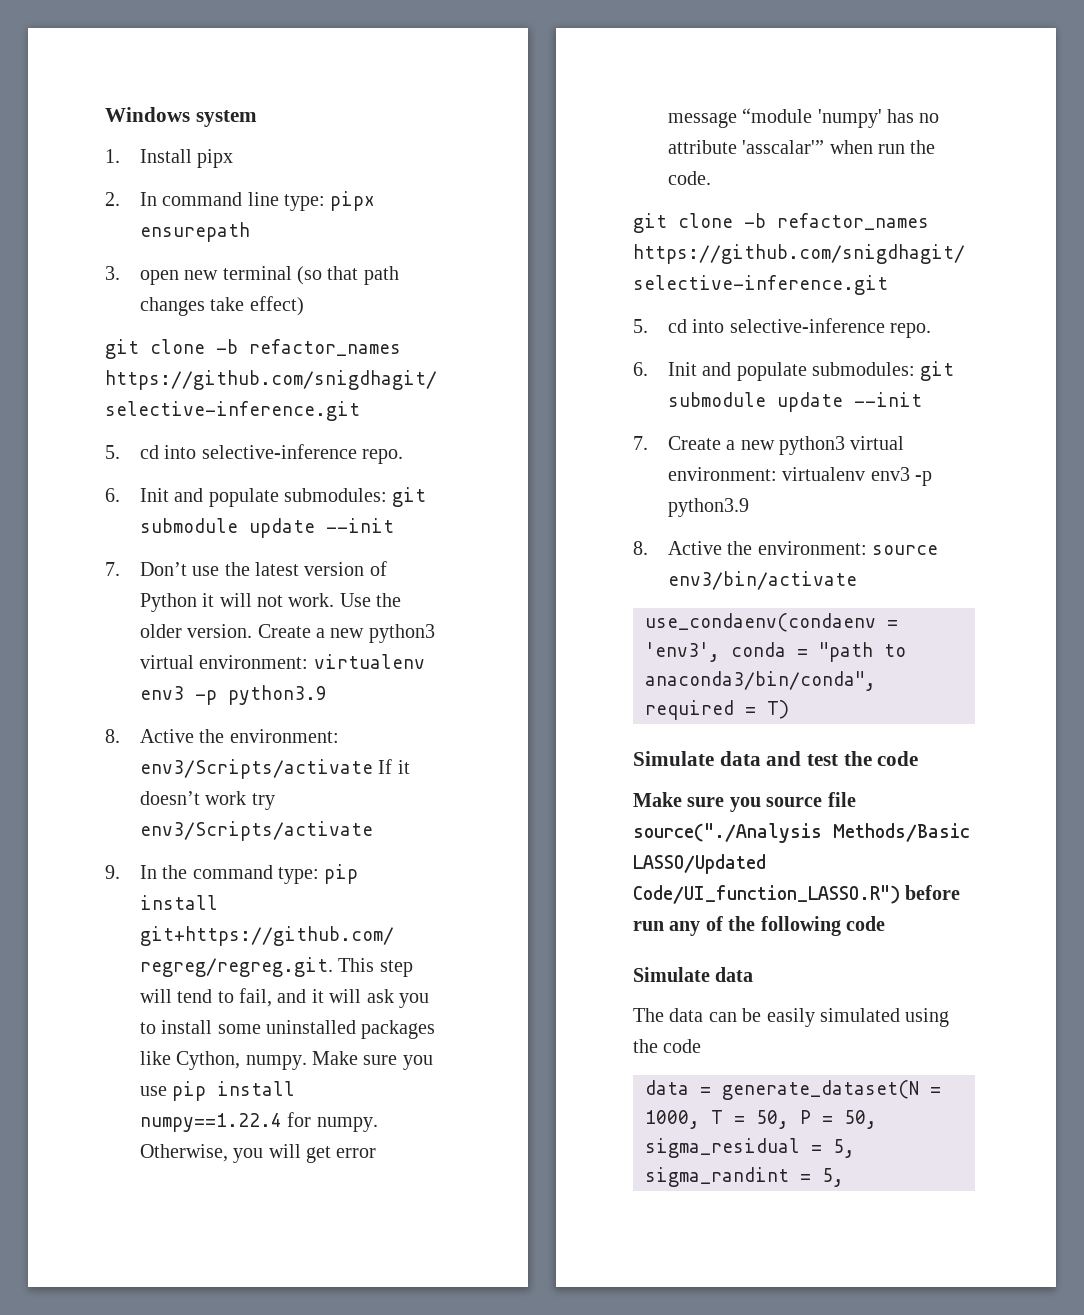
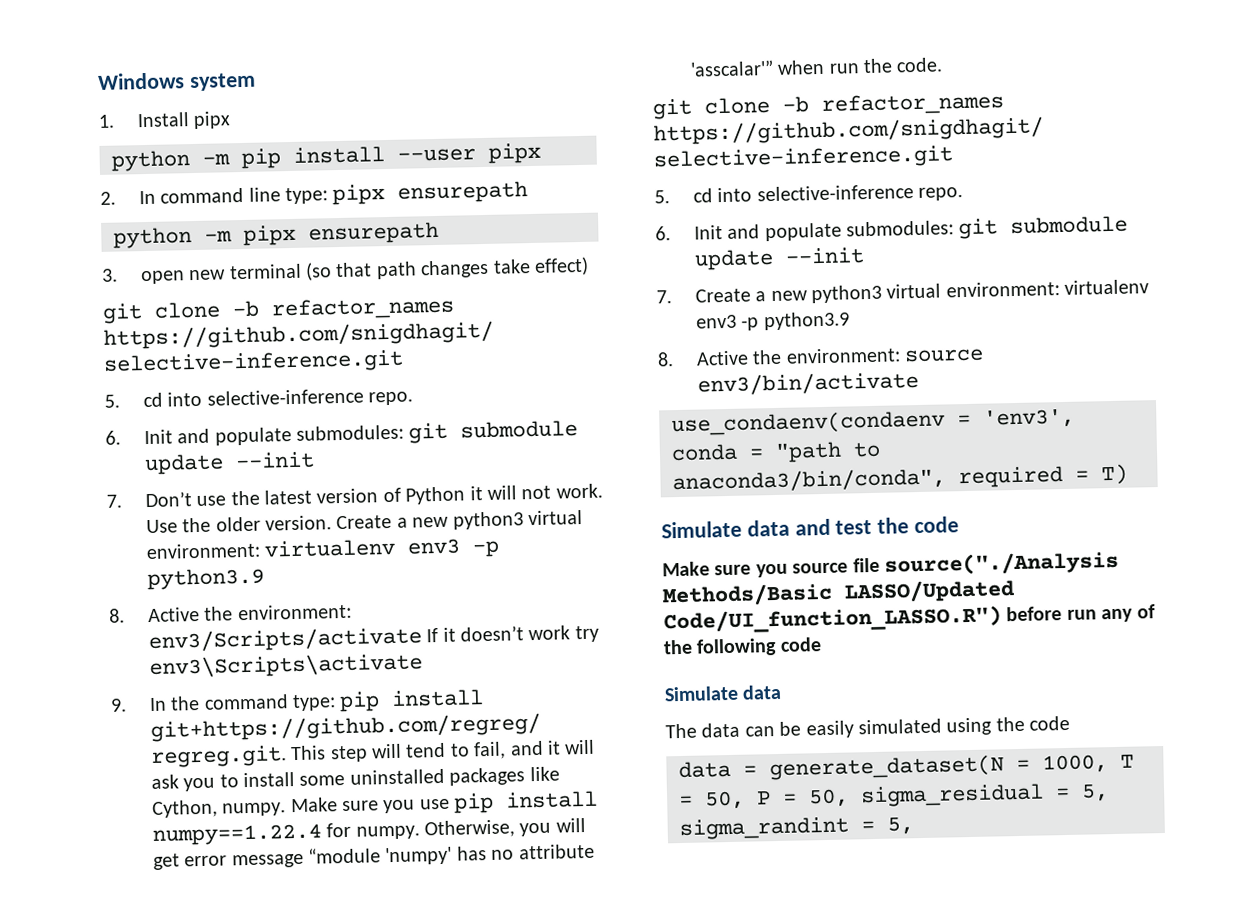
(234, 158) none -> [111,142,541,172] // python -m pip install --user pipx
(250, 232) none -> [113,221,439,249] // python -m pipx ensurepath
[139,821,373,841] env3/Scripts/activate -> [148,652,423,680] env3\Scripts\activate

